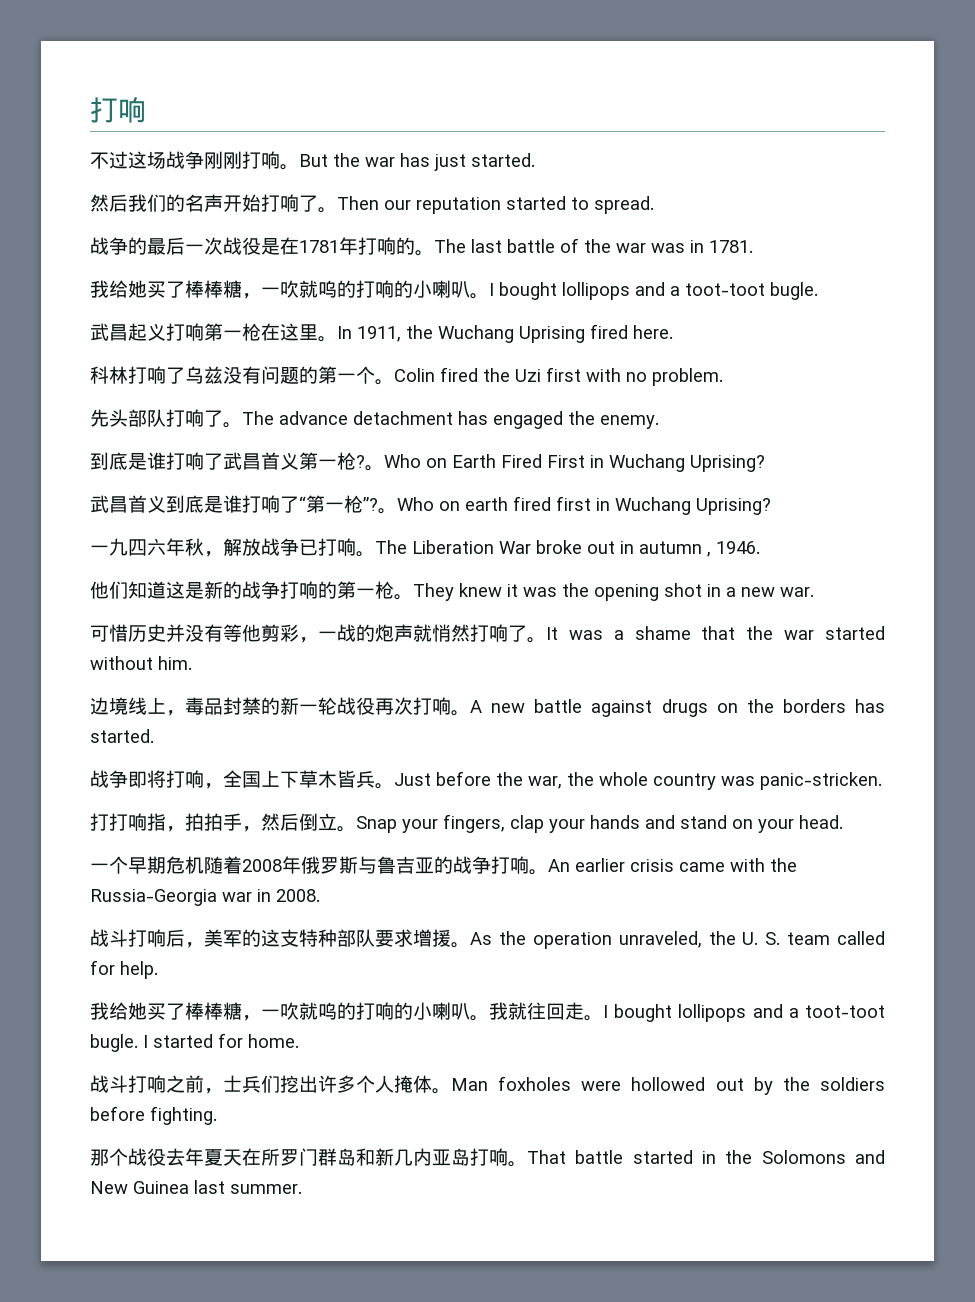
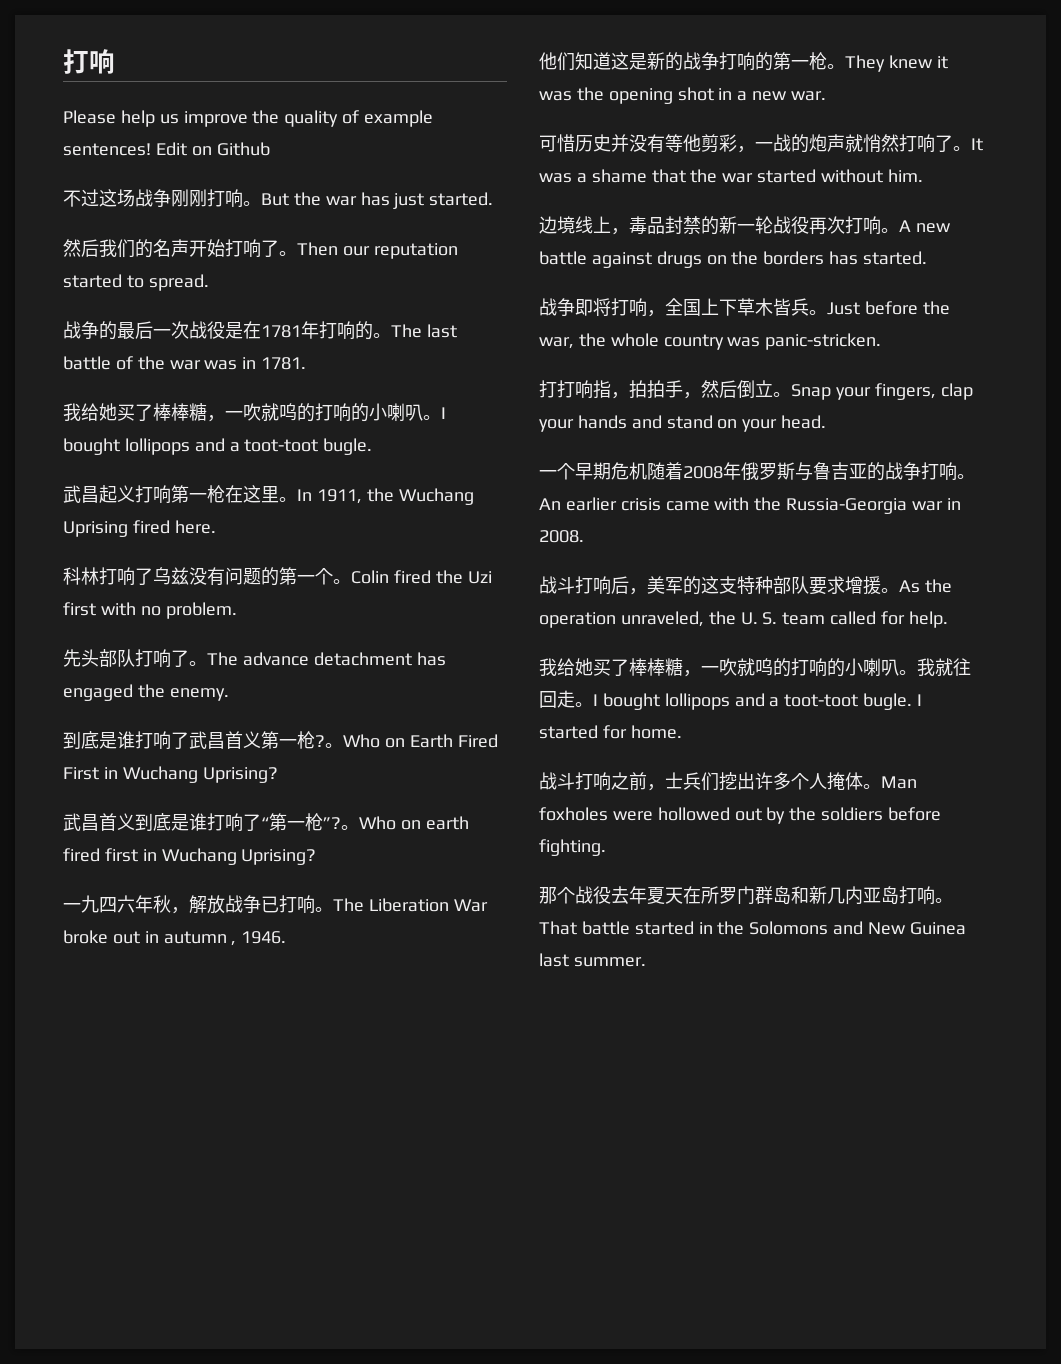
[90,97,146,123] 打响 -> [63,49,115,74] [63,110,434,127] [63,142,270,156] 打响 // Please help us improve the quality of example sentences! Edit on Github

